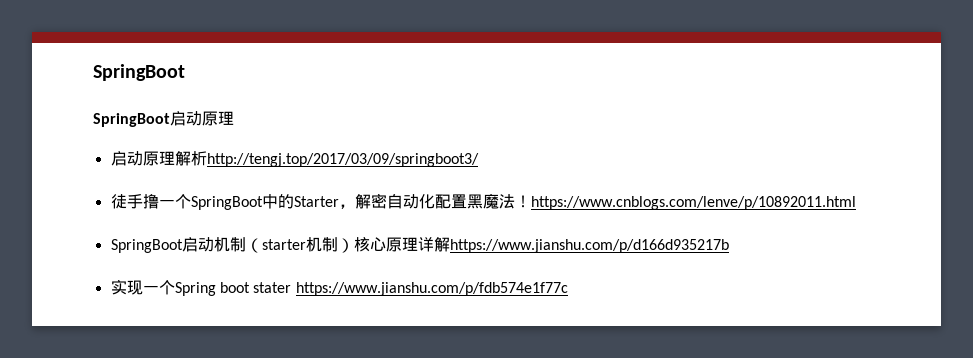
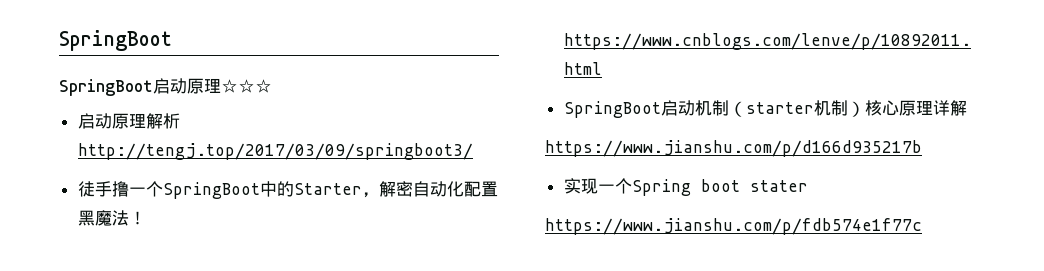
(234, 118) none -> [221,79,272,93] ☆☆☆
(450, 244) none -> (967, 108) //
(292, 287) none -> (808, 186) //

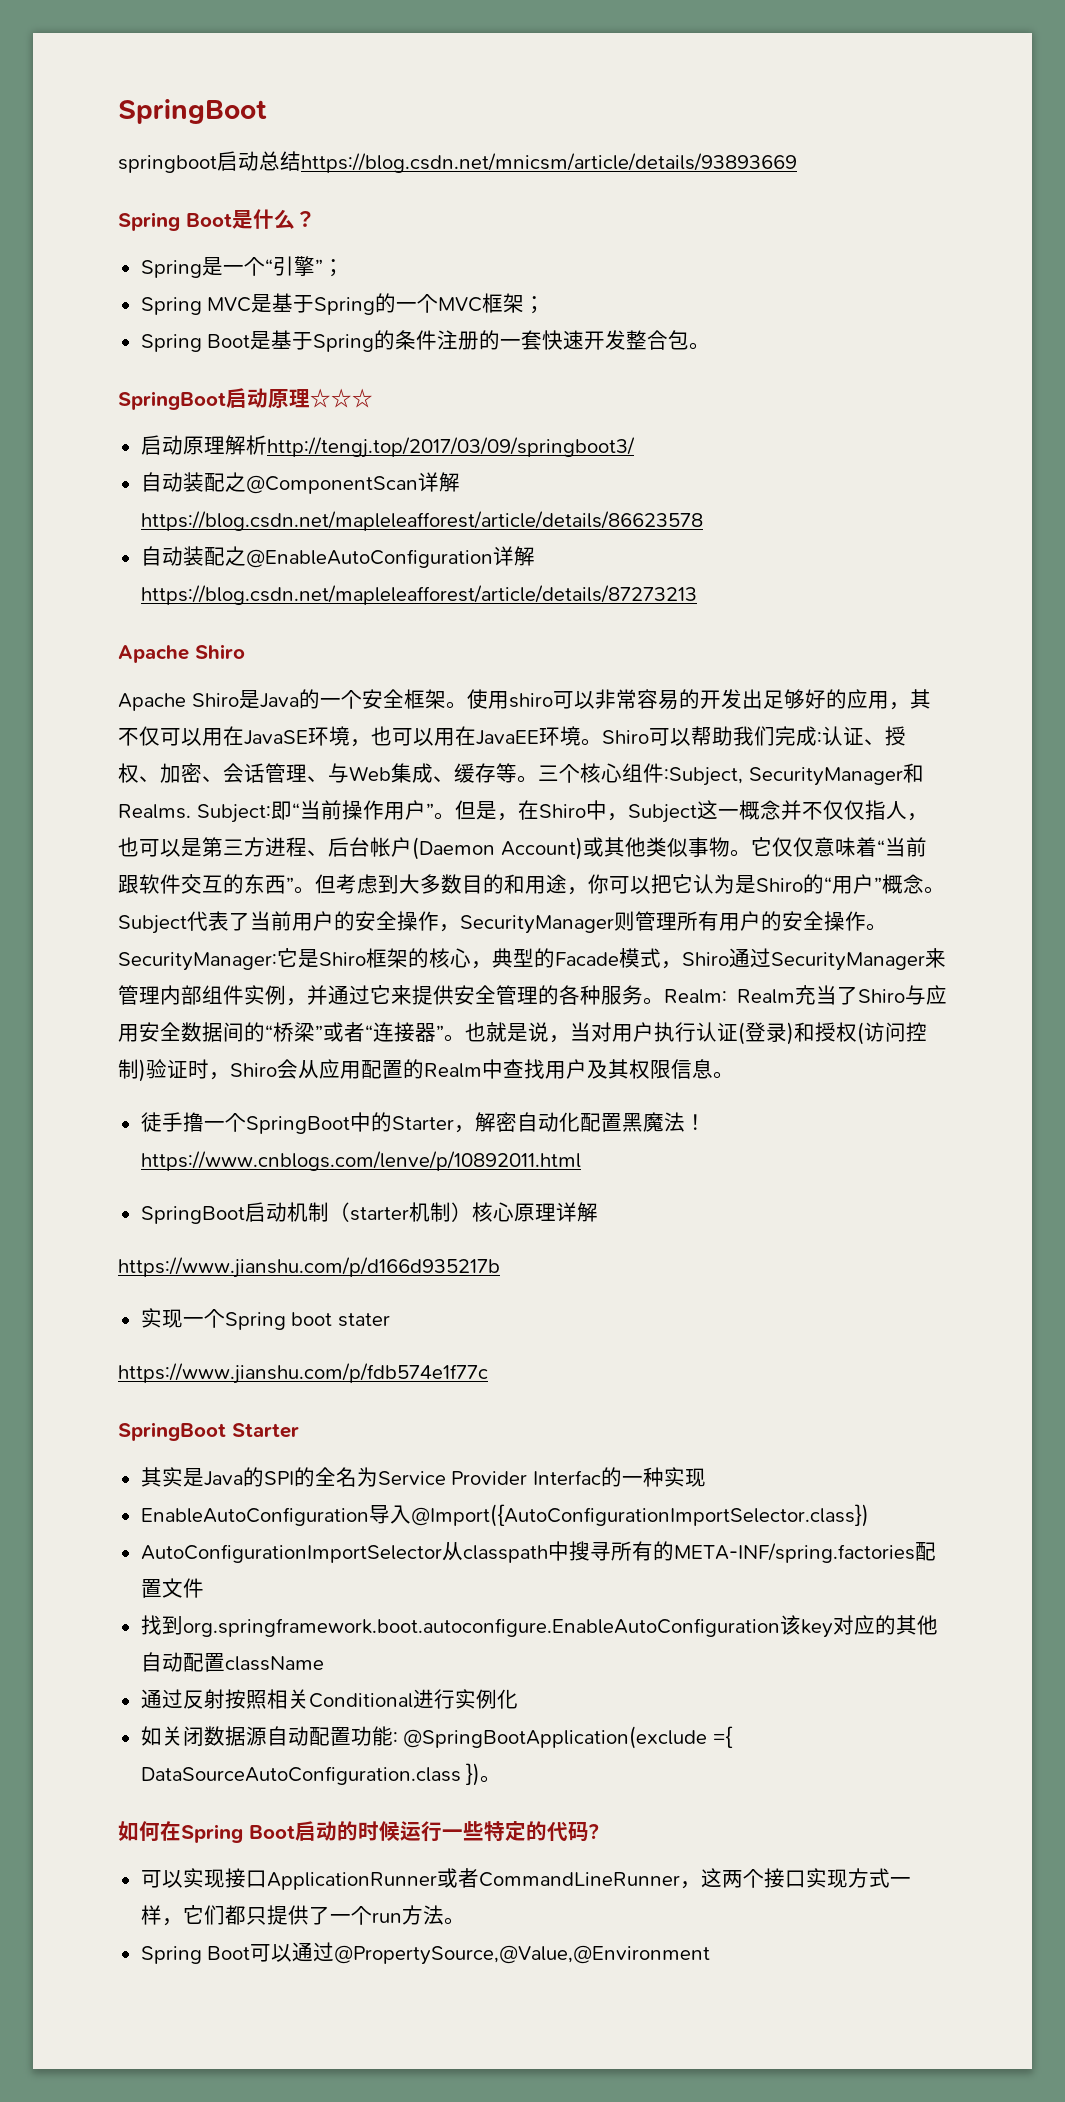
[59,30,172,51] SpringBoot -> [118,99,267,124] [118,151,797,173] [118,209,316,231] [140,256,344,278] [140,293,546,315] [140,330,711,352] SpringBoot // springboot启动总结https://blog.csdn.net/mnicsm/article/details/93893669 // Spring Boot是什么？ // Spring是一个“引擎”； // Spring MVC是基于Spring的一个MVC框架； // Spring Boot是基于Spring的条件注册的一套快速开发整合包。
(473, 151) none -> [140,472,460,494] [140,511,703,531] [140,546,535,568] [140,585,697,605] [118,644,245,663] [118,689,931,711] [118,726,906,747] [118,763,924,786] [118,800,928,823] [118,837,927,860] [118,874,945,895] [118,911,887,934] [118,948,946,971] [118,985,947,1006] [118,1022,927,1045] [118,1059,734,1082] // 自动装配之@ComponentScan详解https://blog.csdn.net/mapleleafforest/article/details/86623578 // 自动装配之@EnableAutoConfiguration详解https://blog.csdn.net/mapleleafforest/article/details/87273213 // Apache Shiro // Apache Shiro是Java的一个安全框架。使用shiro可以非常容易的开发出足够好的应用，其不仅可以用在JavaSE环境，也可以用在JavaEE环境。Shiro可以帮助我们完成:认证、授权、加密、会话管理、与Web集成、缓存等。三个核心组件:Subject, SecurityManager和Realms. Subject:即“当前操作用户”。但是，在Shiro中，Subject这一概念并不仅仅指人，也可以是第三方进程、后台帐户(Daemon Account)或其他类似事物。它仅仅意味着“当前跟软件交互的东西”。但考虑到大多数目的和用途，你可以把它认为是Shiro的“用户”概念。Subject代表了当前用户的安全操作，SecurityManager则管理所有用户的安全操作。SecurityManager:它是Shiro框架的核心，典型的Facade模式，Shiro通过SecurityManager来管理内部组件实例，并通过它来提供安全管理的各种服务。Realm: Realm充当了Shiro与应用安全数据间的“桥梁”或者“连接器”。也就是说，当对用户执行认证(登录)和授权(访问控制)验证时，Shiro会从应用配置的Realm中查找用户及其权限信息。
(922, 226) none -> [118,1422,299,1441] [140,1467,706,1487] [140,1504,869,1527] [140,1541,936,1563] [140,1578,204,1598] [140,1615,938,1638] [140,1652,324,1672] [140,1689,518,1709] [140,1726,733,1749] [140,1763,502,1786] [118,1821,599,1843] [140,1868,911,1890] [140,1905,465,1926] [140,1942,711,1965] // SpringBoot Starter // 其实是Java的SPI的全名为Service Provider Interfac的一种实现 // EnableAutoConfiguration导入@Import({AutoConfigurationImportSelector.class}) // AutoConfigurationImportSelector从classpath中搜寻所有的META-INF/spring.factories配置文件 // 找到org.springframework.boot.autoconfigure.EnableAutoConfiguration该key对应的其他自动配置className // 通过反射按照相关Conditional进行实例化 // 如关闭数据源自动配置功能: @SpringBootApplication(exclude ={ DataSourceAutoConfiguration.class })。 // 如何在Spring Boot启动的时候运行一些特定的代码? // 可以实现接口ApplicationRunner或者CommandLineRunner，这两个接口实现方式一样，它们都只提供了一个run方法。 // Spring Boot可以通过@PropertySource,@Value,@Environment

